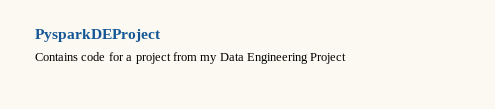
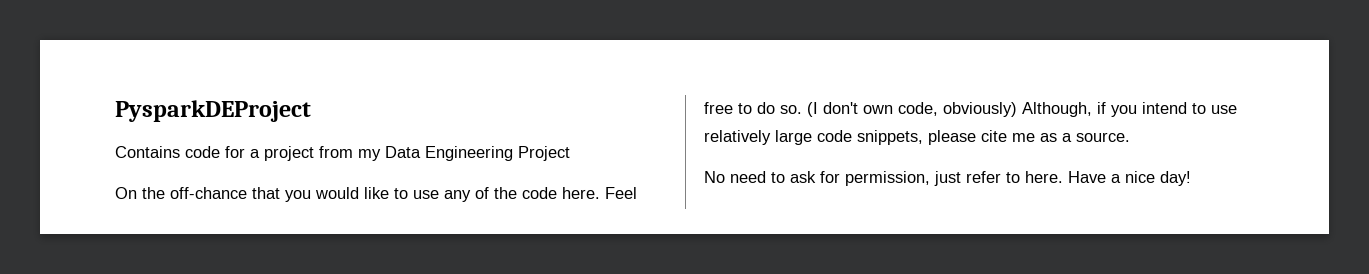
(347, 58) none -> [115,187,637,202] [704,102,1237,117] [704,130,1130,145] [704,171,1191,186] // On the off-chance that you would like to use any of the code here. Feel free to do so. (I don't own code, obviously) Although, if you intend to use relatively large code snippets, please cite me as a source. // No need to ask for permission, just refer to here. Have a nice day!

